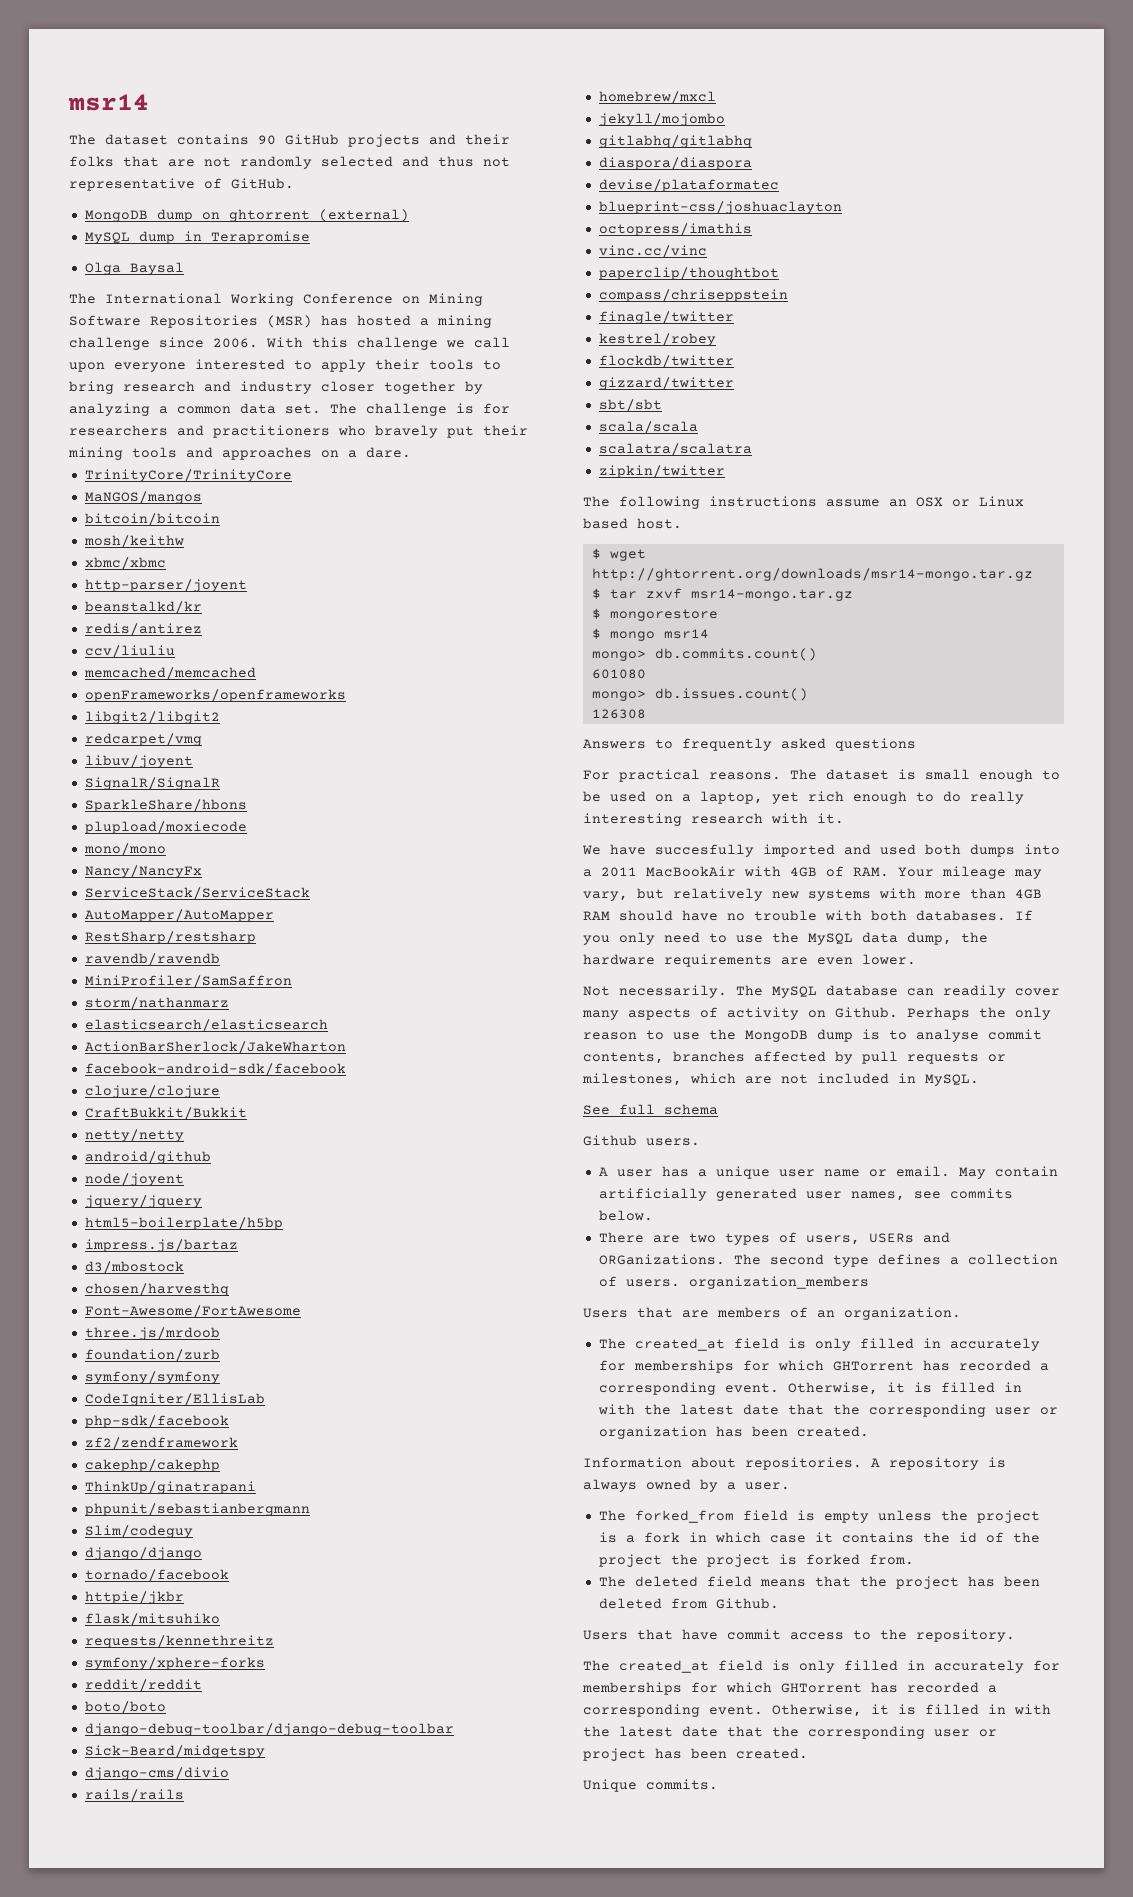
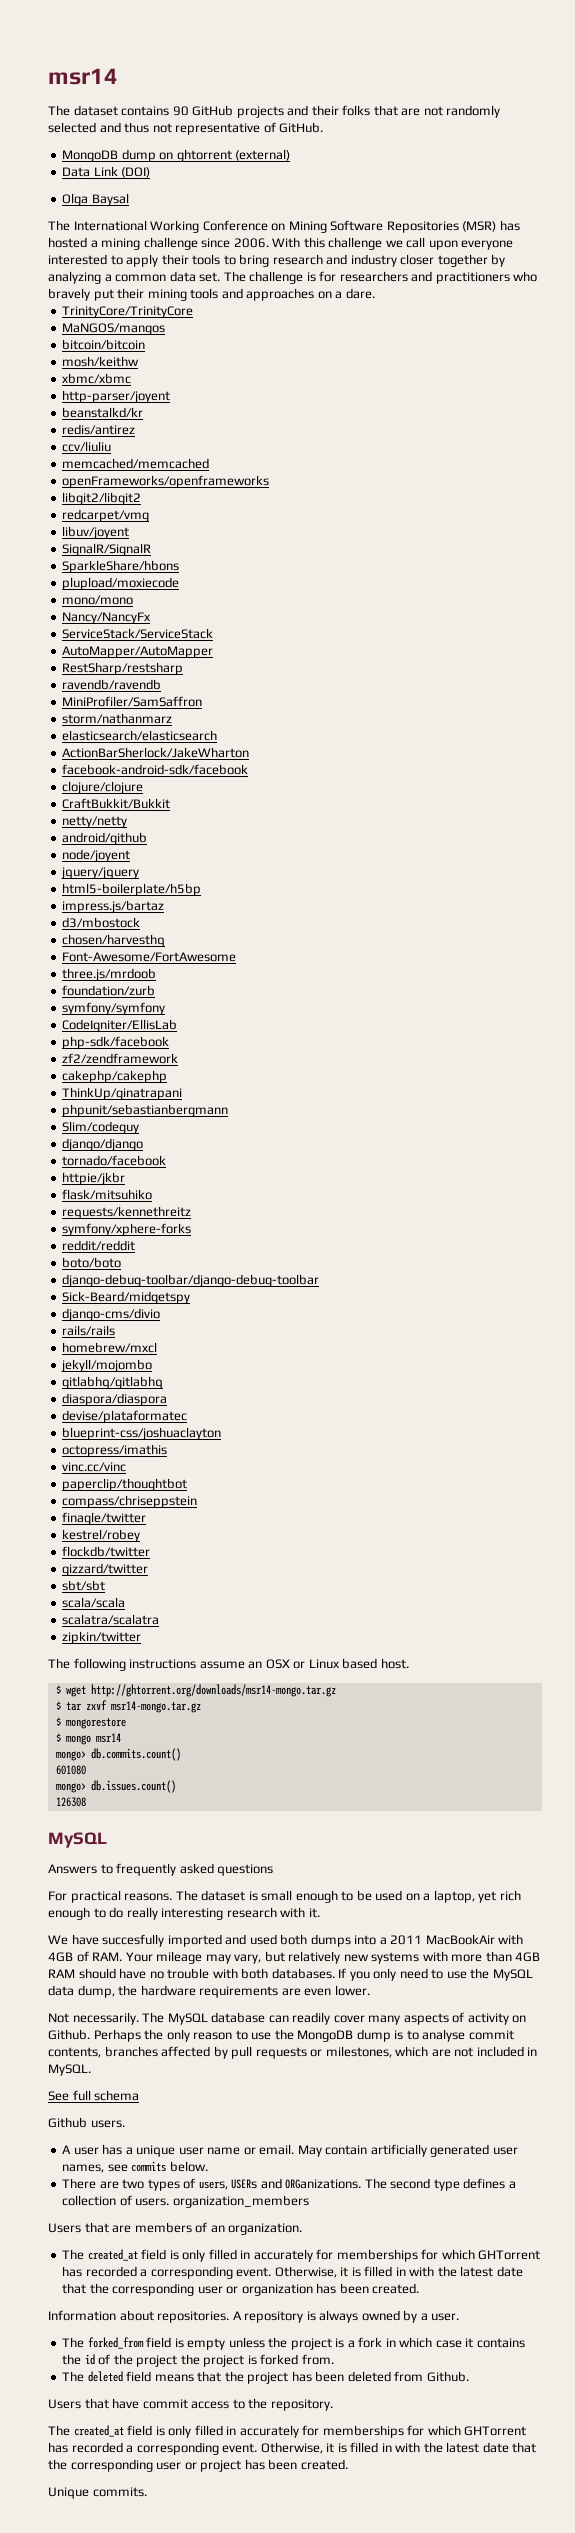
[84,231,310,244] MySQL dump in Terapromise -> [62,166,151,178] Data Link (DOI)
(646, 714) none -> [48,1832,107,1848] // MySQL

